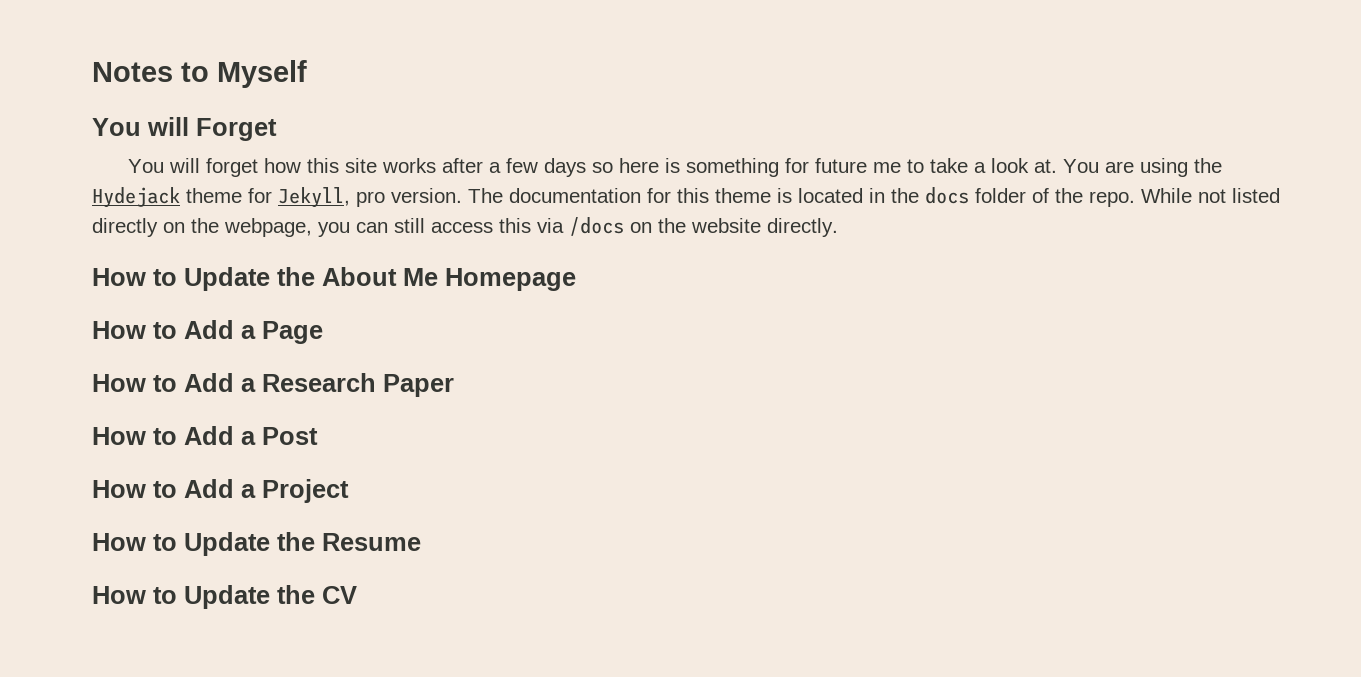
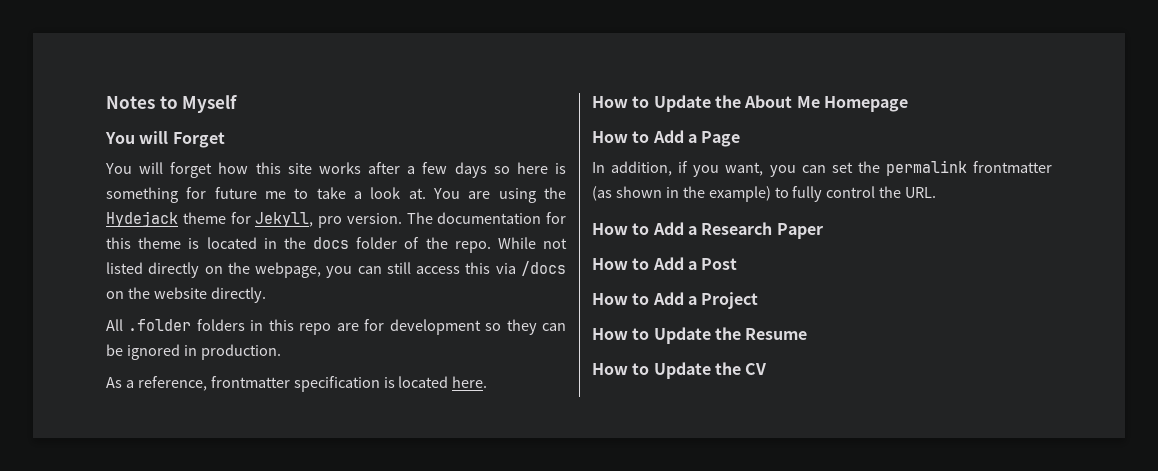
(838, 227) none -> [106,319,566,335] [106,344,281,360] [106,376,488,392] // All .folder folders in this repo are for development so they can be ignored in production. // As a reference, frontmatter specification is located here.
(323, 332) none -> [592,160,1052,177] [592,186,937,202] // In addition, if you want, you can set the permalink frontmatter (as shown in the example) to fully control the URL.

